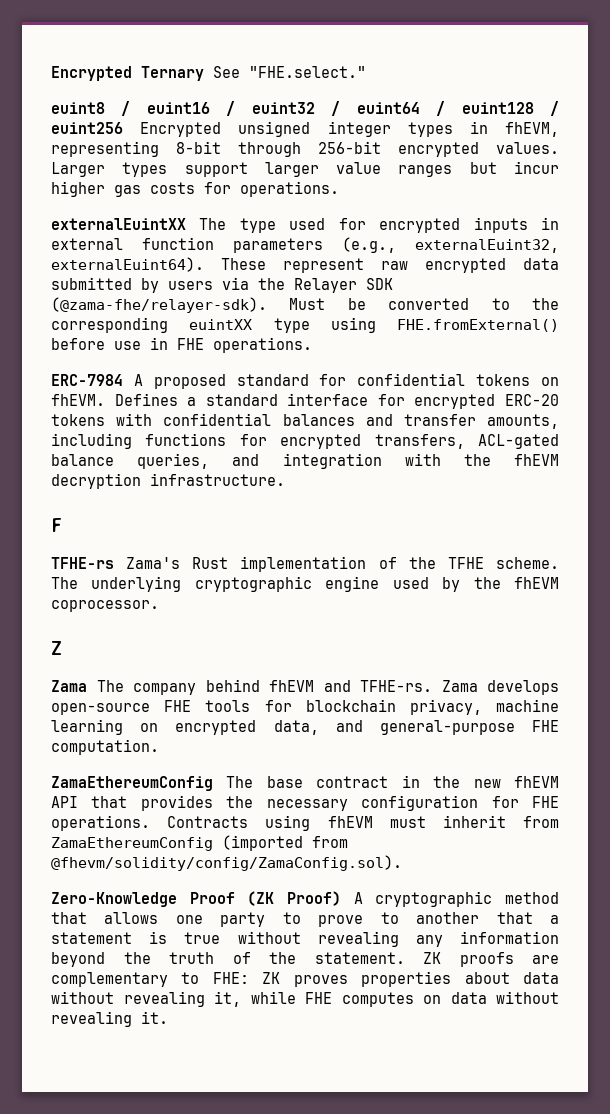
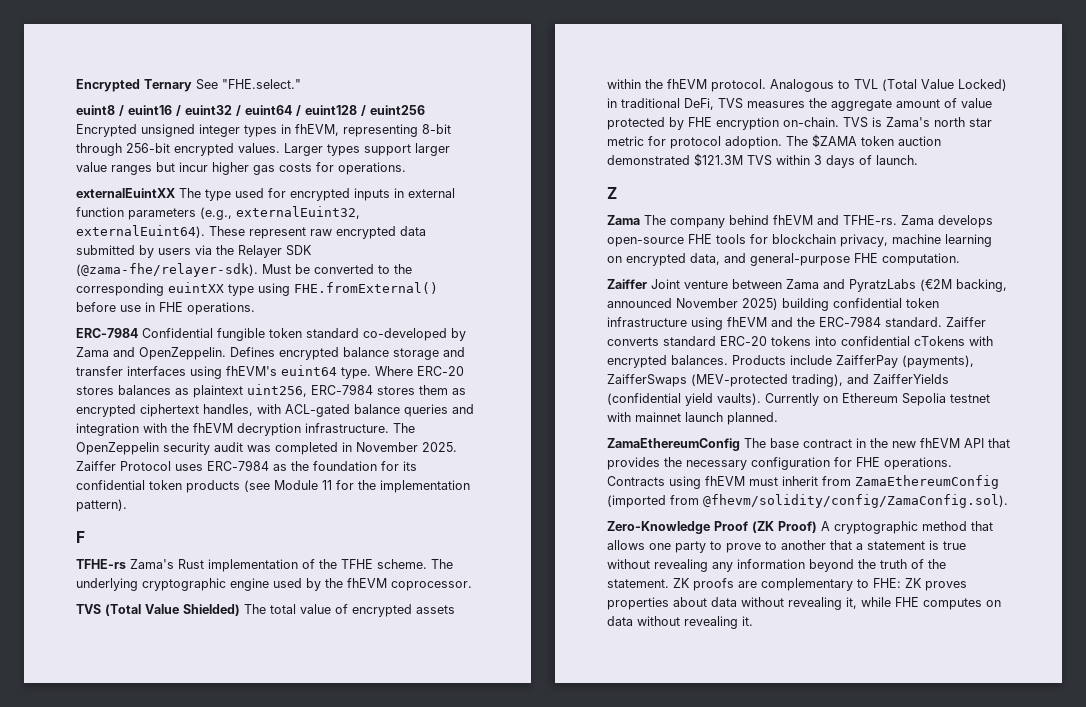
[133,373,559,389] [51,393,559,409] [51,413,559,429] [51,433,465,449] A proposed standard for confidential tokens on fhEVM. Defines a standard interface for encrypted ERC-20 tokens with confidential balances and transfer amounts, including functions for encrypted transfers, -> [142,328,466,341] [76,347,465,360] [76,365,464,379] [76,384,466,398] [76,404,281,417] Confidential fungible token standard co-developed by Zama and OpenZeppelin. Defines encrypted balance storage and transfer interfaces using fhEVM's euint64 type. Where ERC-20 stores balances as plaintext uint256, ERC-7984 stores them as encrypted ciphertext handles, with
[137,453,210,469] queries, -> [404,404,448,417] queries
(285, 479) none -> [393,423,415,433] [76,442,457,455] [76,460,417,471] [76,480,470,493] [76,499,127,512] The OpenZeppelin security audit was completed in November 2025. Zaiffer Protocol uses ERC-7984 as the foundation for its confidential token products (see Module 11 for the implementation pattern).
(159, 606) none -> [76,604,455,617] [607,79,1007,92] [607,98,992,111] [607,117,992,130] [607,134,941,149] [607,153,918,168] // TVS (Total Value Shielded) The total value of encrypted assets within the fhEVM protocol. Analogous to TVL (Total Value Locked) in traditional DeFi, TVS measures the aggregate amount of value protected by FHE encryption on-chain. TVS is Zama's north star metric for protocol adoption. The $ZAMA token auction demonstrated $121.3M TVS within 3 days of launch.
(159, 747) none -> [607,279,1007,292] [607,298,939,311] [607,316,986,330] [607,336,993,346] [607,355,974,368] [607,374,949,387] [607,393,990,406] [607,412,778,425] // Zaiffer Joint venture between Zama and PyratzLabs (€2M backing, announced November 2025) building confidential token infrastructure using fhEVM and the ERC-7984 standard. Zaiffer converts standard ERC-20 tokens into confidential cTokens with encrypted balances. Products include ZaifferPay (payments), ZaifferSwaps (MEV-protected trading), and ZaifferYields (confidential yield vaults). Currently on Ethereum Sepolia testnet with mainnet launch planned.

